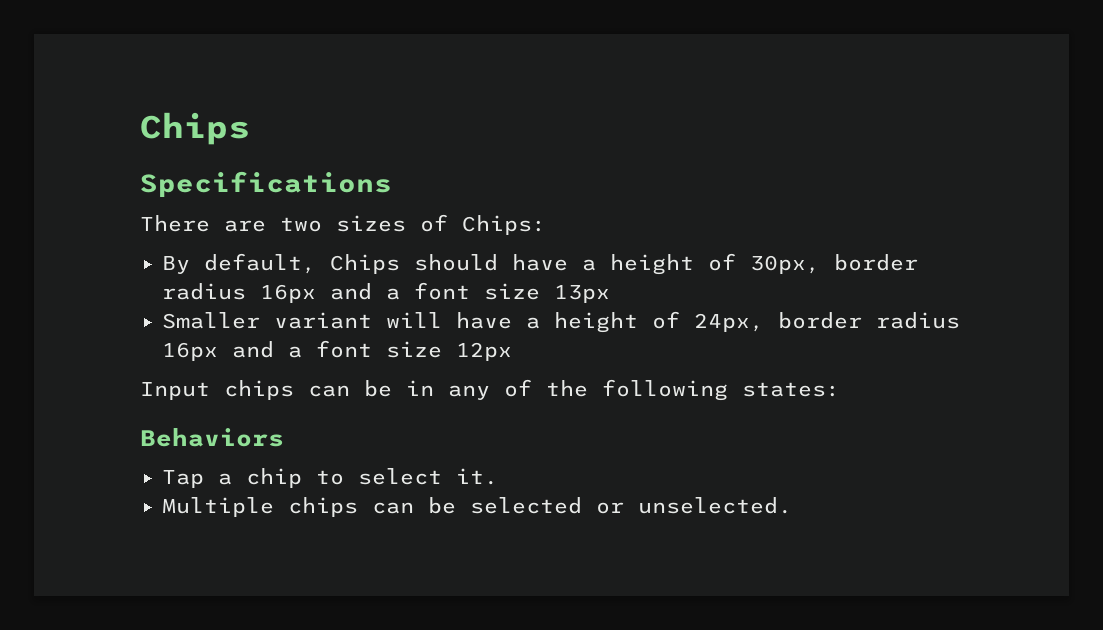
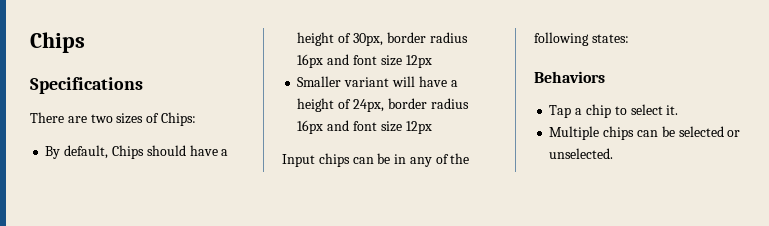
[386,282,610,303] a font size 13px -> [352,55,432,68] font size 12px
[288,346,302,358] a -> (350, 125) none

